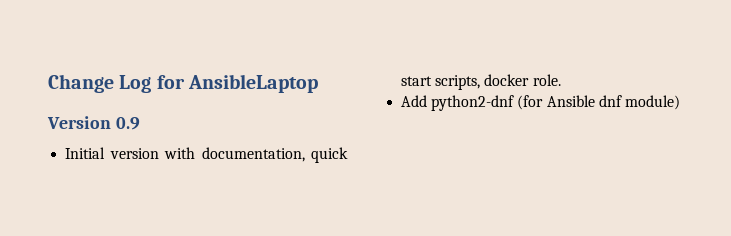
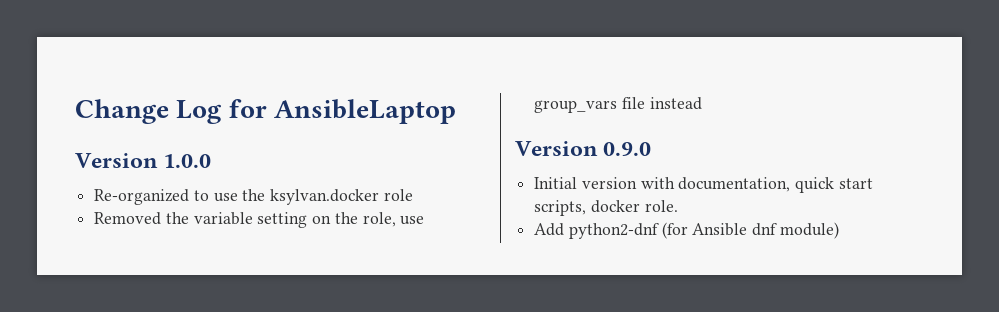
[115,117,140,130] 0.9 -> [163,154,212,168] [94,189,413,205] [94,212,425,228] [534,97,702,113] [515,141,652,156] 1.0.0 // Re-organized to use the ksylvan.docker role // Removed the variable setting on the role, use group_vars file instead // Version 0.9.0

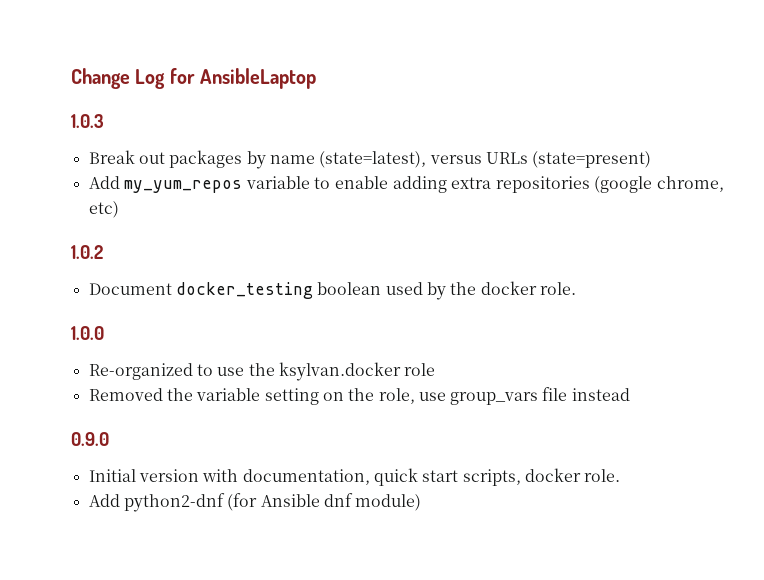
[75,153,158,168] Version -> [71,114,104,128] [88,150,652,169] [88,176,725,193] [88,201,119,218] [71,245,103,259] [88,281,576,300] 1.0.3 // Break out packages by name (state=latest), versus URLs (state=present) // Add my_yum_repos variable to enable adding extra repositories (google chrome, etc) // 1.0.2 // Document docker_testing boolean used by the docker role. //
[515,141,598,156] Version -> (630, 394) none

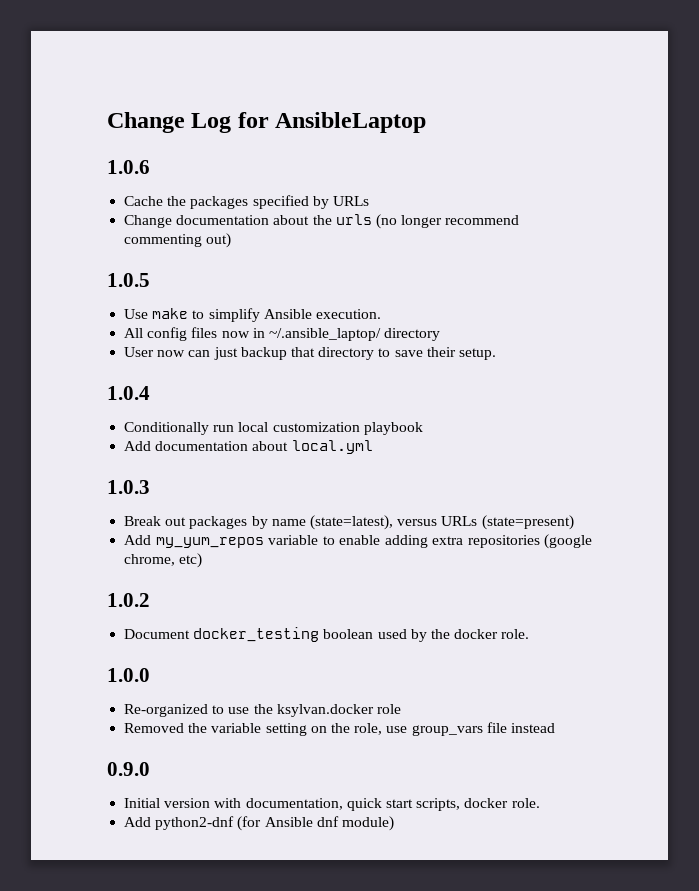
(317, 78) none -> [107,160,150,174] [124,195,369,209] [124,214,520,229] [124,233,232,248] [107,273,150,287] [124,308,381,322] [124,327,441,341] [124,347,496,360] [107,386,150,400] [124,422,423,435] [124,440,373,454] // 1.0.6 // Cache the packages specified by URLs // Change documentation about the urls (no longer recommend commenting out) // 1.0.5 // Use make to simplify Ansible execution. // All config files now in ~/.ansible_laptop/ directory // User now can just backup that directory to save their setup. // 1.0.4 // Conditionally run local customization playbook // Add documentation about local.yml

